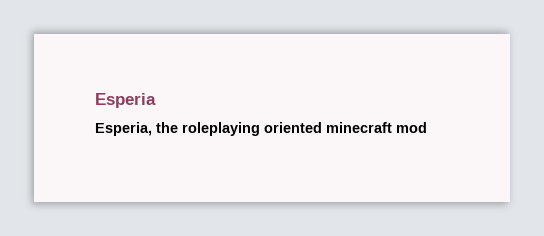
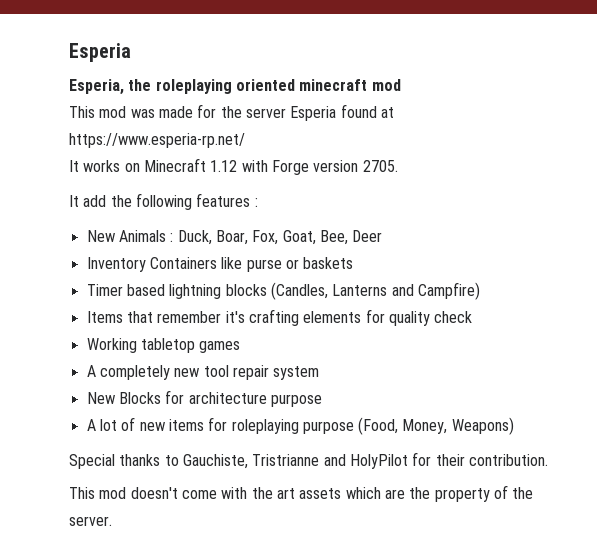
(427, 127) none -> [69,104,394,121] [69,133,245,148] [69,158,398,175] [69,193,258,210] [86,230,383,245] [86,257,354,272] [86,282,480,300] [86,309,473,326] [86,338,241,353] [86,365,320,380] [86,390,322,407] [86,417,514,435] [69,452,548,469] [69,485,534,502] [69,516,112,526] // This mod was made for the server Esperia found at https://www.esperia-rp.net/ // It works on Minecraft 1.12 with Forge version 2705. // It add the following features : // New Animals : Duck, Boar, Fox, Goat, Bee, Deer // Inventory Containers like purse or baskets // Timer based lightning blocks (Candles, Lanterns and Campfire) // Items that remember it's crafting elements for quality check // Working tabletop games // A completely new tool repair system // New Blocks for architecture purpose // A lot of new items for roleplaying purpose (Food, Money, Weapons) // Special thanks to Gauchiste, Tristrianne and HolyPilot for their contribution. // This mod doesn't come with the art assets which are the property of the server.

